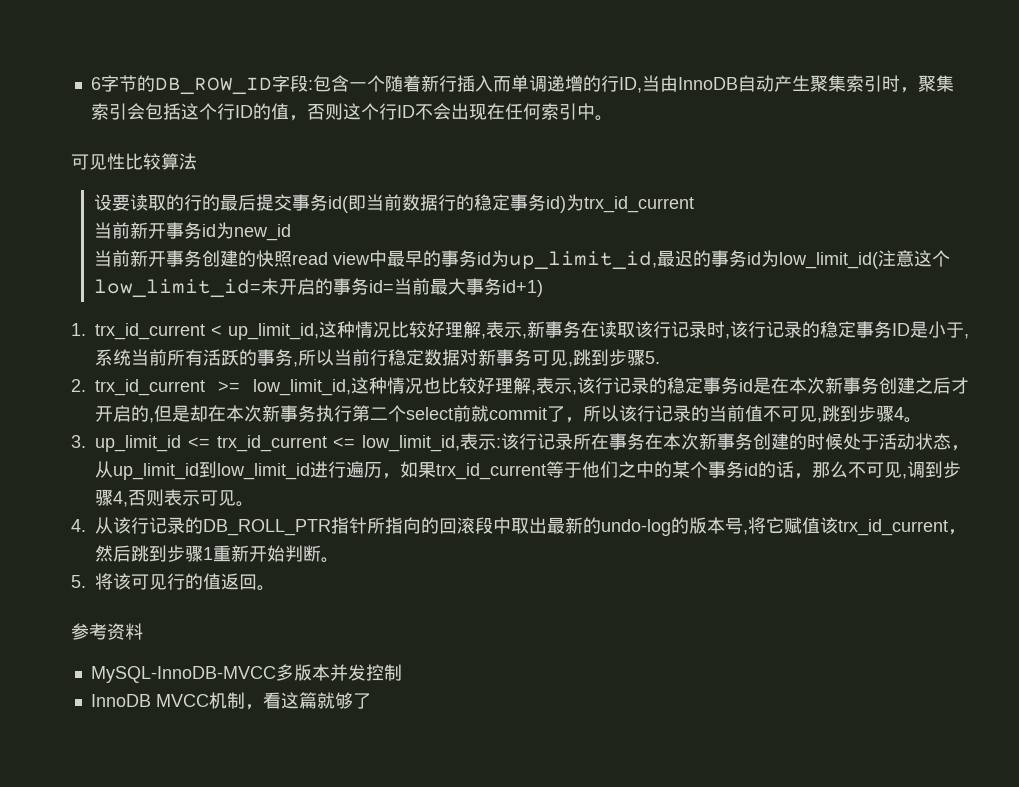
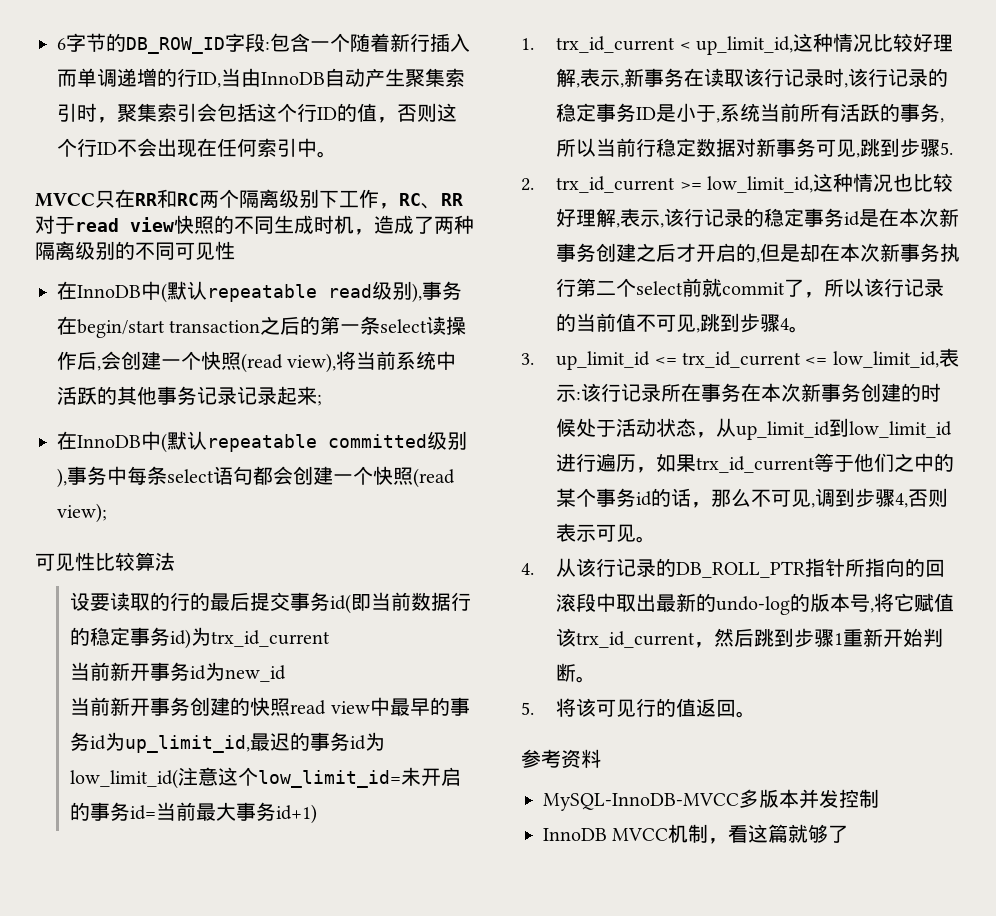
(613, 118) none -> [35,189,463,209] [35,215,474,235] [35,241,235,260] [57,281,462,303] [57,316,467,338] [57,351,457,373] [57,386,322,406] [57,431,467,453] [57,466,455,488] [57,503,107,523] // MVCC只在RR和RC两个隔离级别下工作，RC、RR对于read view快照的不同生成时机，造成了两种隔离级别的不同可见性 // 在InnoDB中(默认repeatable read级别),事务在begin/start transaction之后的第一条select读操作后,会创建一个快照(read view),将当前系统中活跃的其他事务记录记录起来; // 在InnoDB中(默认repeatable committed级别),事务中每条select语句都会创建一个快照(read view);

